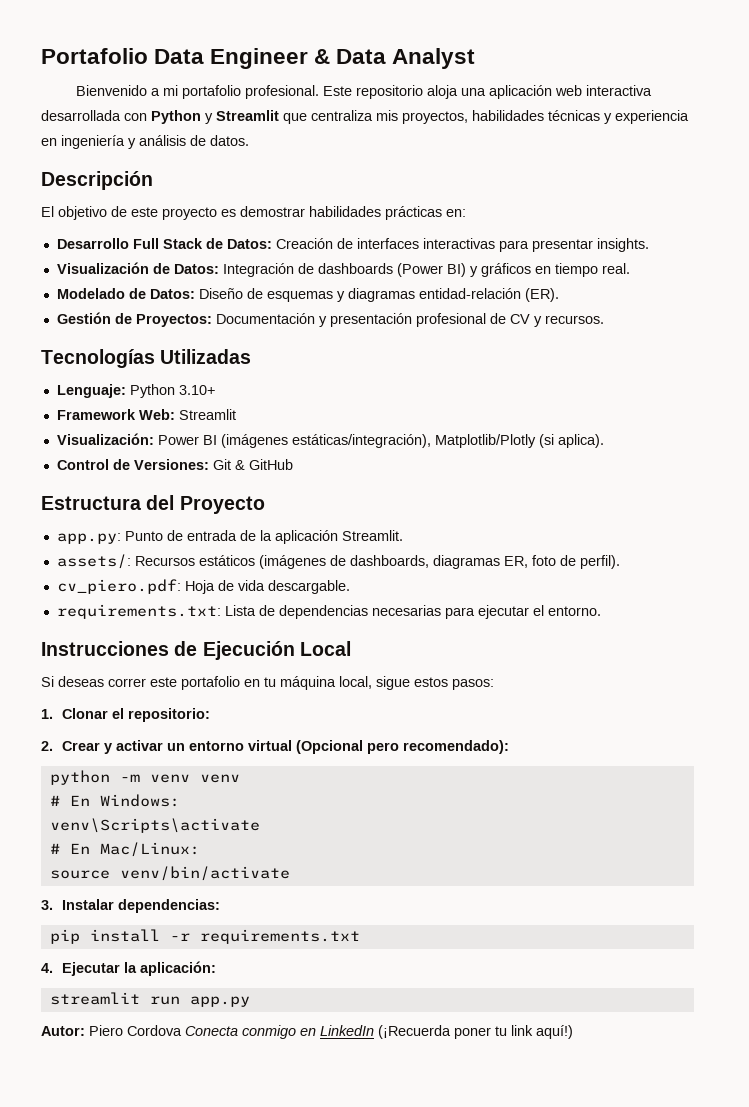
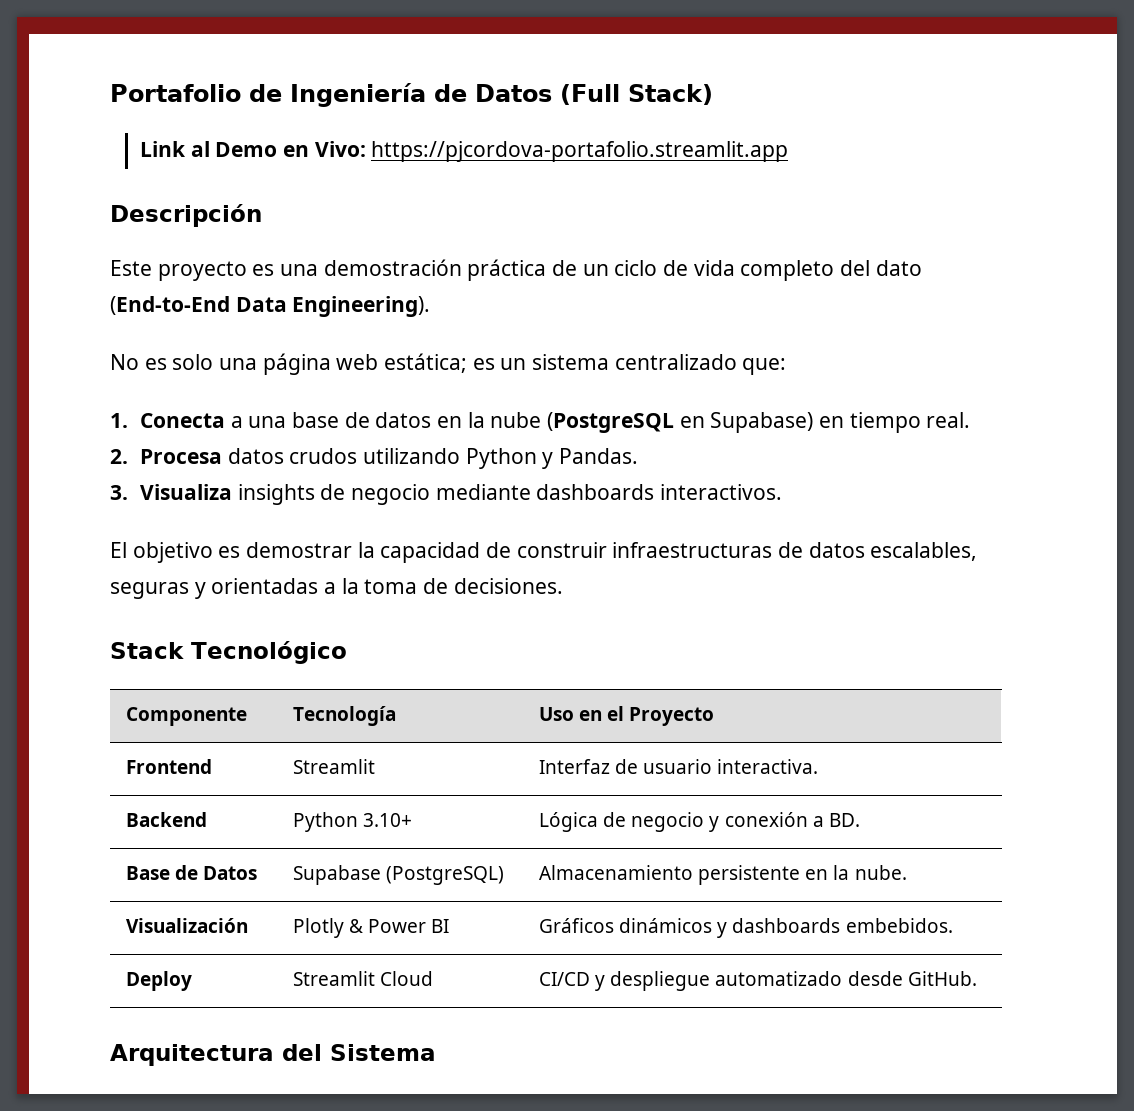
[154,48,476,69] [76,85,653,99] [41,110,689,124] [41,135,249,149] [41,171,153,190] [41,206,466,220] [56,238,649,252] [56,262,630,277] [56,288,559,302] [56,312,604,327] [41,349,252,368] [56,384,215,398] [56,409,236,420] [56,433,604,448] [56,459,293,470] [41,495,265,514] [56,530,403,544] [56,554,620,569] [56,579,350,594] [56,604,601,619] [41,641,351,660] [41,676,494,690] [41,708,211,722] [41,740,510,754] [49,770,240,785] [49,794,180,807] [49,818,260,833] [49,842,200,857] [49,866,290,881] [41,899,221,913] [49,929,360,944] [41,961,217,976] [49,992,250,1007] [41,1025,573,1039] Data Engineer & Data Analyst // Bienvenido a mi portafolio profesional. Este repositorio aloja una aplicación web interactiva desarrollada con Python y Streamlit que centraliza mis proyectos, habilidades técnicas y experiencia en ingeniería y análisis de datos. // Descripción // El objetivo de este proyecto es demostrar habilidades prácticas en: // Desarrollo Full Stack de Datos: Creación de interfaces interactivas para presentar insights. // Visualización de Datos: Integración de dashboards (Power BI) y gráficos en tiempo real. // Modelado de Datos: Diseño de esquemas y diagramas entidad-relación (ER). // Gestión de Proyectos: Documentación y presentación profesional de CV y recursos. // Tecnologías Utilizadas // Lenguaje: Python 3.10+ // Framework Web: Streamlit // Visualización: Power BI (imágenes estáticas/integración), Matplotlib/Plotly (si aplica). // Control de Versiones: Git & GitHub // Estructura del Proyecto // app.py: Punto de entrada de la aplicación Streamlit. // assets/: Recursos estáticos (imágenes de dashboards, diagramas ER, foto de perfil). // cv_piero.pdf: Hoja de vida descargable. // requirements.txt: Lista de dependencias necesarias para ejecutar el entorno. // Instrucciones de Ejecución Local // Si deseas correr este portafolio en tu máquina local, sigue estos pasos: // 1. Clonar el repositorio: // 2. Crear y activar un entorno virtual (Opcional pero recomendado): // python -m venv venv // # En Windows: // venv\Scripts\activate // # En Mac/Linux: // source venv/bin/activate // 3. Instalar dependencias: // pip install -r requirements.txt // 4. Ejecutar la aplicación: // streamlit run app.py // Autor: Piero Cordova Conecta conmigo en LinkedIn (¡Recuerda poner tu link aquí!) -> [249,83,713,107] [140,141,789,162] [110,204,262,227] [110,259,922,281] [110,296,431,317] [110,353,787,375] [110,412,971,433] [110,448,639,469] [110,484,783,505] [110,542,978,563] [110,578,563,599] [110,641,347,664] [126,707,248,726] [293,706,397,726] [539,706,715,726] [126,759,213,774] [293,759,376,774] [539,759,819,774] [126,812,208,827] [293,812,413,832] [539,812,860,832] [126,865,258,880] [293,865,505,885] [539,865,907,885] [126,918,249,933] [293,918,450,938] [539,918,953,938] [126,971,193,991] [293,971,434,986] [539,971,977,991] [110,1044,436,1066] de Ingeniería de Datos (Full Stack) // Link al Demo en Vivo: https://pjcordova-portafolio.streamlit.app // Descripción // Este proyecto es una demostración práctica de un ciclo de vida completo del dato (End-to-End Data Engineering). // No es solo una página web estática; es un sistema centralizado que: // 1. Conecta a una base de datos en la nube (PostgreSQL en Supabase) en tiempo real. // 2. Procesa datos crudos utilizando Python y Pandas. // 3. Visualiza insights de negocio mediante dashboards interactivos. // El objetivo es demostrar la capacidad de construir infraestructuras de datos escalables, seguras y orientadas a la toma de decisiones. // Stack Tecnológico // Componente | Tecnología | Uso en el Proyecto // Frontend | Streamlit | Interfaz de usuario interactiva. // Backend | Python 3.10+ | Lógica de negocio y conexión a BD. // Base de Datos | Supabase (PostgreSQL) | Almacenamiento persistente en la nube. // Visualización | Plotly & Power BI | Gráficos dinámicos y dashboards embebidos. // Deploy | Streamlit Cloud | CI/CD y despliegue automatizado desde GitHub. // Arquitectura del Sistema

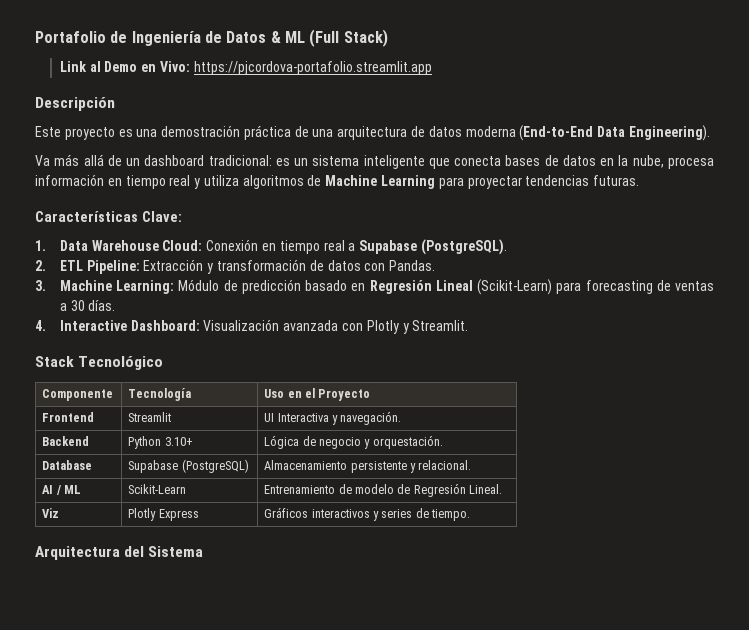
(552, 93) none -> [270,31,305,43] & ML
[582,260,922,281] [110,296,431,317] [110,353,787,375] [110,412,971,433] [110,448,639,469] [110,484,783,505] [110,542,978,563] [110,578,563,599] un ciclo de vida completo del dato (End-to-End Data Engineering). // No es solo una página web estática; es un sistema centralizado que: // 1. Conecta a una base de datos en la nube (PostgreSQL en Supabase) en tiempo real. // 2. Procesa datos crudos utilizando Python y Pandas. // 3. Visualiza insights de negocio mediante dashboards interactivos. // El objetivo es demostrar la capacidad de construir infraestructuras de datos escalables, seguras y orientadas a la toma de decisiones. -> [312,125,710,141] [35,154,714,169] [35,174,640,189] [35,211,182,222] [35,239,507,255] [35,259,436,274] [35,279,714,295] [59,300,116,311] [35,319,469,334] una arquitectura de datos moderna (End-to-End Data Engineering). // Va más allá de un dashboard tradicional: es un sistema inteligente que conecta bases de datos en la nube, procesa información en tiempo real y utiliza algoritmos de Machine Learning para proyectar tendencias futuras. // Características Clave: // 1. Data Warehouse Cloud: Conexión en tiempo real a Supabase (PostgreSQL). // 2. ETL Pipeline: Extracción y transformación de datos con Pandas. // 3. Machine Learning: Módulo de predicción basado en Regresión Lineal (Scikit-Learn) para forecasting de ventas a 30 días. // 4. Interactive Dashboard: Visualización avanzada con Plotly y Streamlit.
[539,759,819,774] Interfaz de usuario interactiva. -> [264,411,402,425] UI Interactiva y navegación.
[724,812,860,827] [126,865,258,880] [293,865,505,885] [539,865,907,885] [126,918,249,933] [293,918,450,938] [539,918,953,938] [126,971,193,991] [293,971,434,986] [539,971,977,991] conexión a BD. // Base de Datos | Supabase (PostgreSQL) | Almacenamiento persistente en la nube. // Visualización | Plotly & Power BI | Gráficos dinámicos y dashboards embebidos. // Deploy | Streamlit Cloud | CI/CD y despliegue automatizado desde GitHub. -> [372,435,443,449] [42,460,93,470] [128,459,249,473] [264,460,472,473] [42,485,81,495] [128,484,187,494] [264,483,503,497] [42,508,60,518] [128,508,199,521] [264,507,471,521] orquestación. // Database | Supabase (PostgreSQL) | Almacenamiento persistente y relacional. // AI / ML | Scikit-Learn | Entrenamiento de modelo de Regresión Lineal. // Viz | Plotly Express | Gráficos interactivos y series de tiempo.

